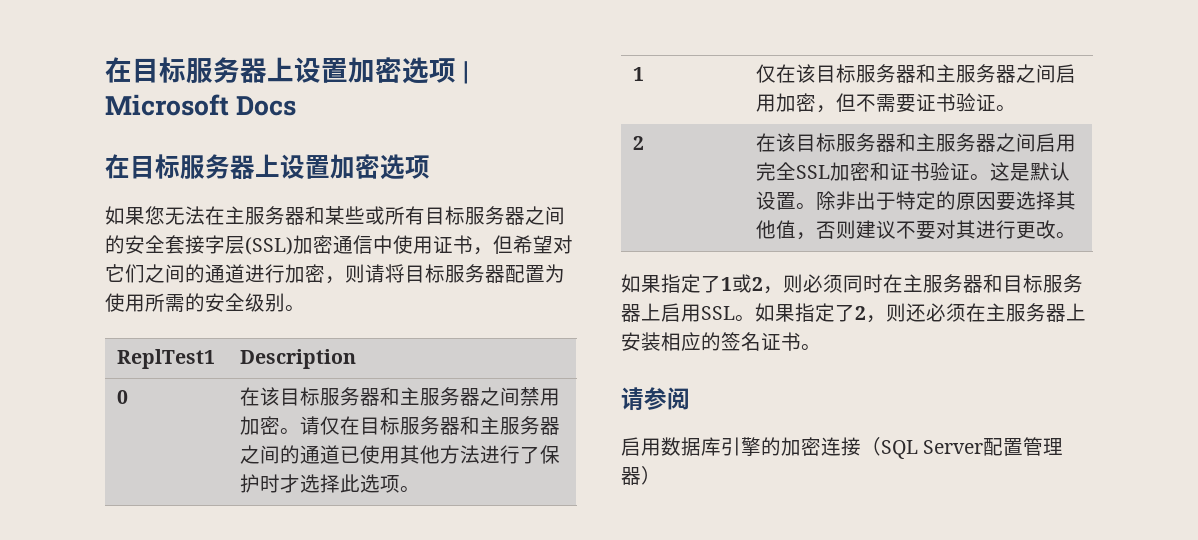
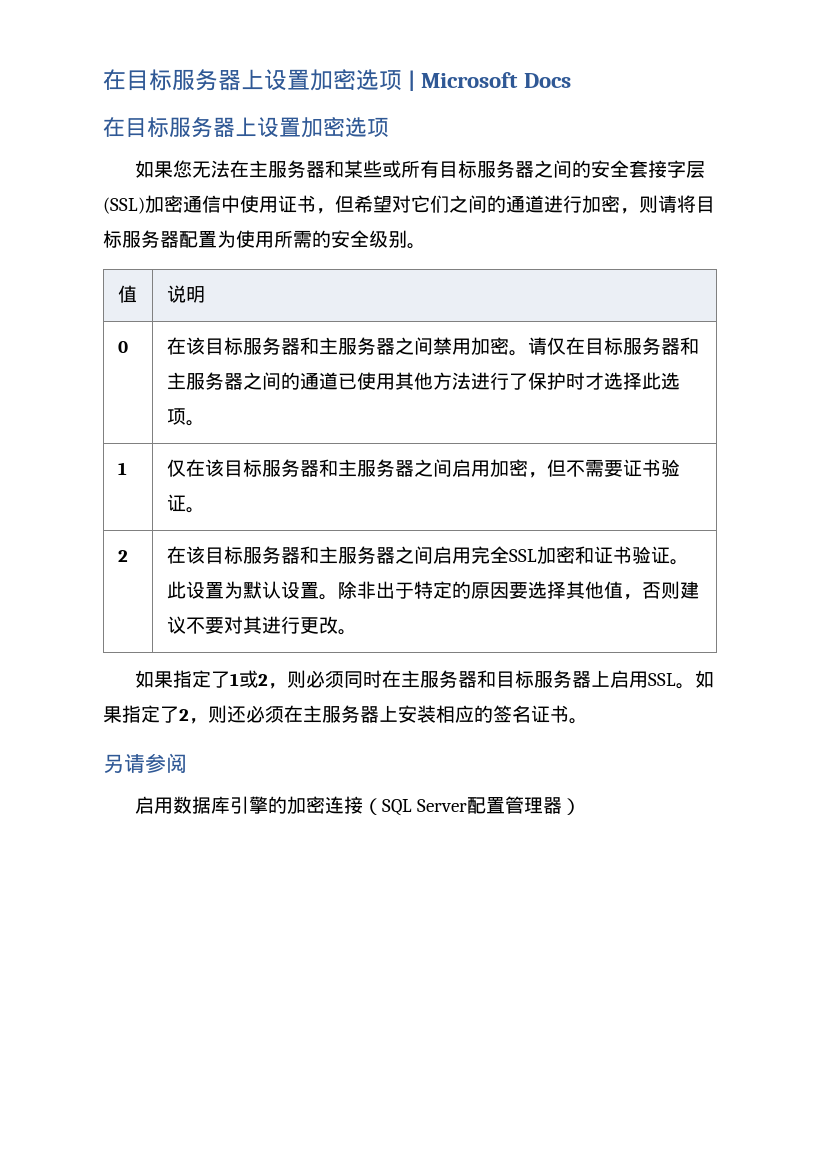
[117,349,216,369] [240,349,357,369] ReplTest1 | Description -> [117,285,137,303] [166,285,205,303] 值 | 说明
[990,162,1031,181] 这是 -> [166,581,243,599] 此设置为
(821, 347) none -> [103,754,124,773] 另

